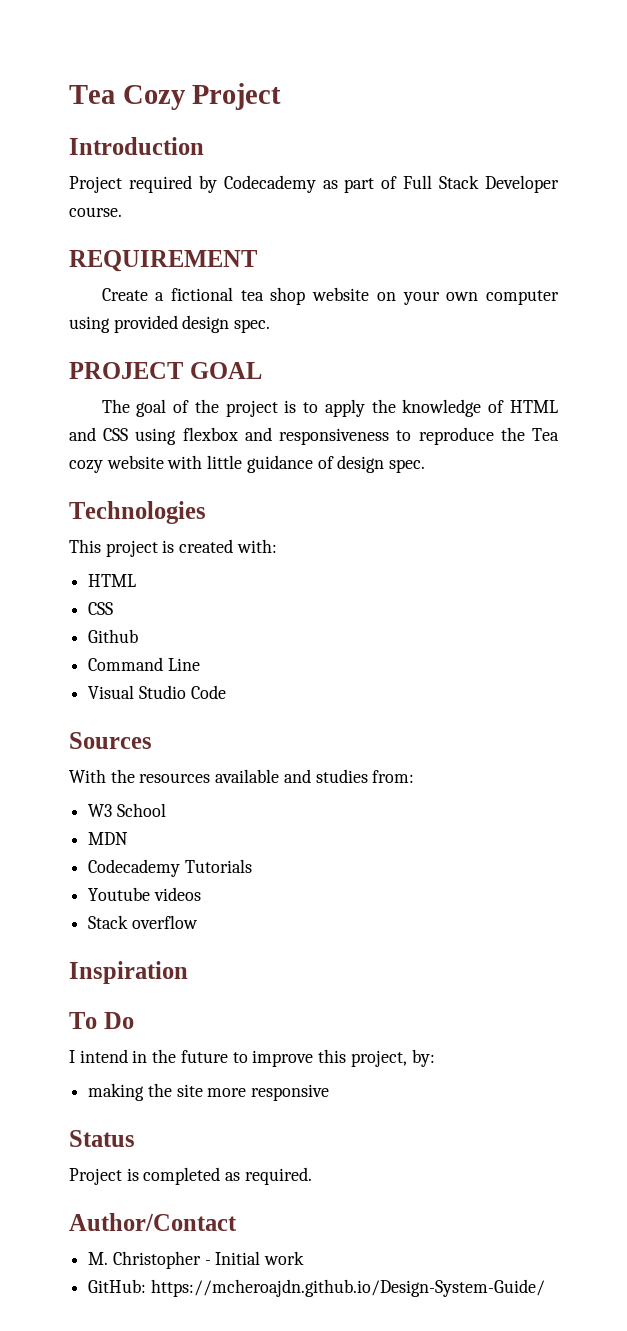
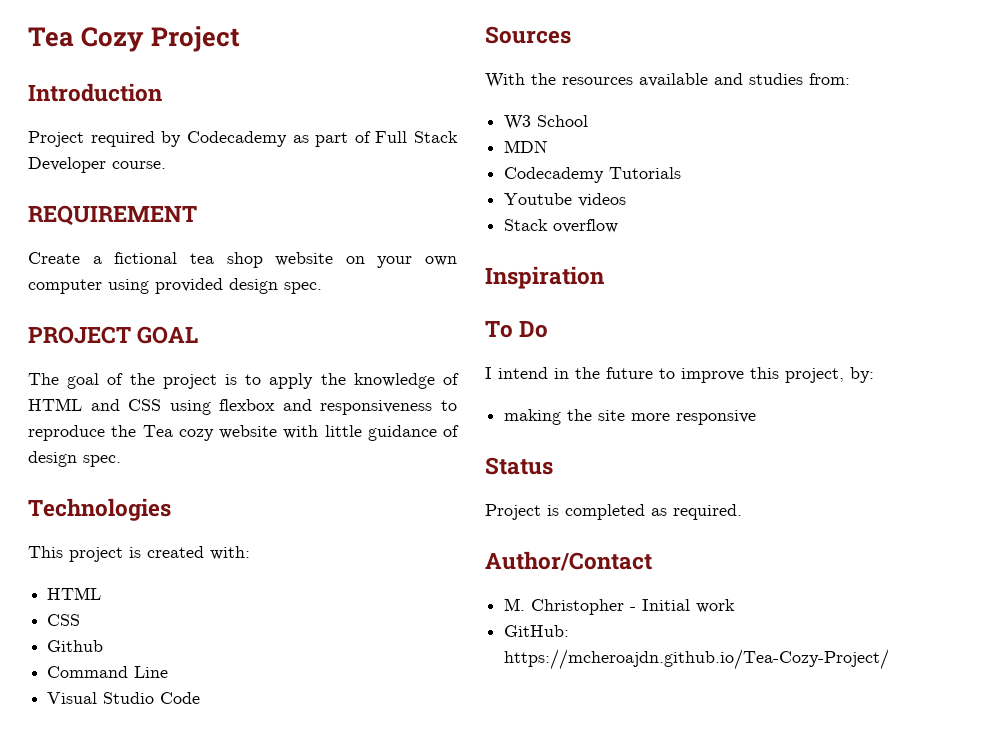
[150,1279,545,1297] https://mcheroajdn.github.io/Design-System-Guide/ -> [504,649,890,670] https://mcheroajdn.github.io/Tea-Cozy-Project/

